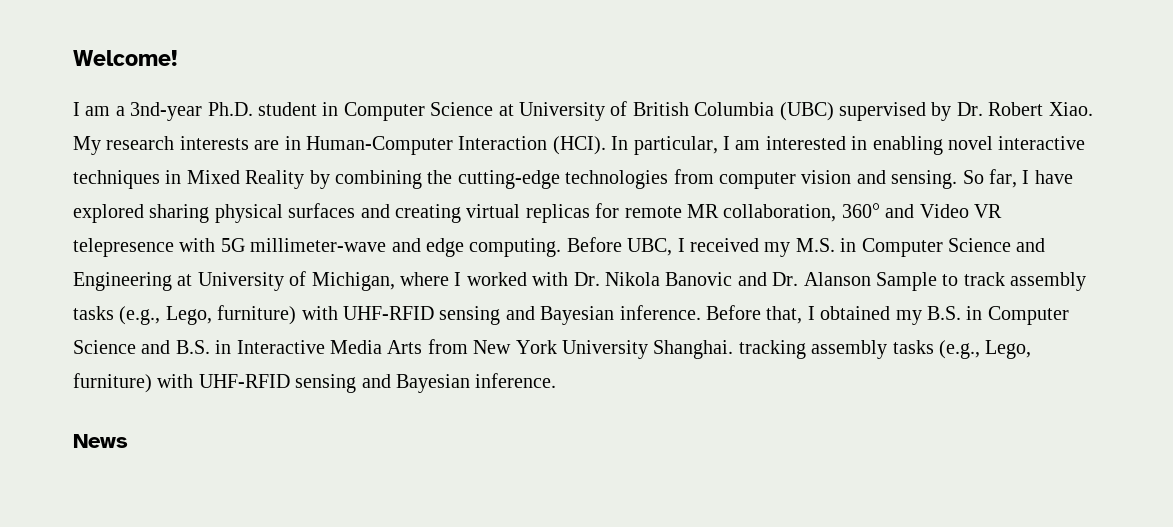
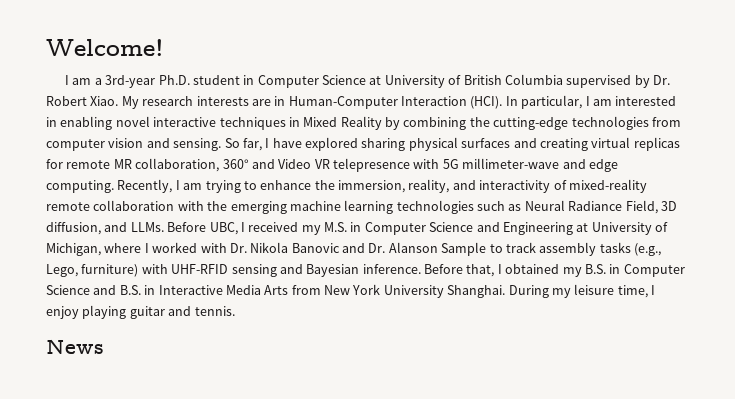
[130,102,203,121] 3nd-year -> [105,75,156,88] 3rd-year
[779,102,834,121] (UBC) -> (563, 79) none
(562, 247) none -> [117,179,647,193] [46,200,677,214] [46,222,164,235] Recently, I am trying to enhance the immersion, reality, and interactivity of mixed-reality remote collaboration with the emerging machine learning technologies such as Neural Radiance Field, 3D diffusion, and LLMs.
[738,340,1032,359] [73,373,557,393] tracking assembly tasks (e.g., Lego, furniture) with UHF-RFID sensing and Bayesian inference. -> [508,284,655,298] [46,305,235,319] During my leisure time, I enjoy playing guitar and tennis.

